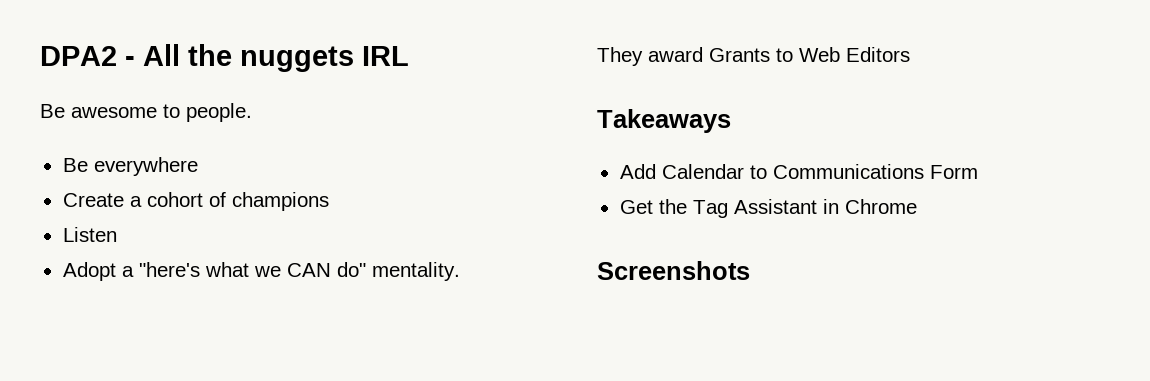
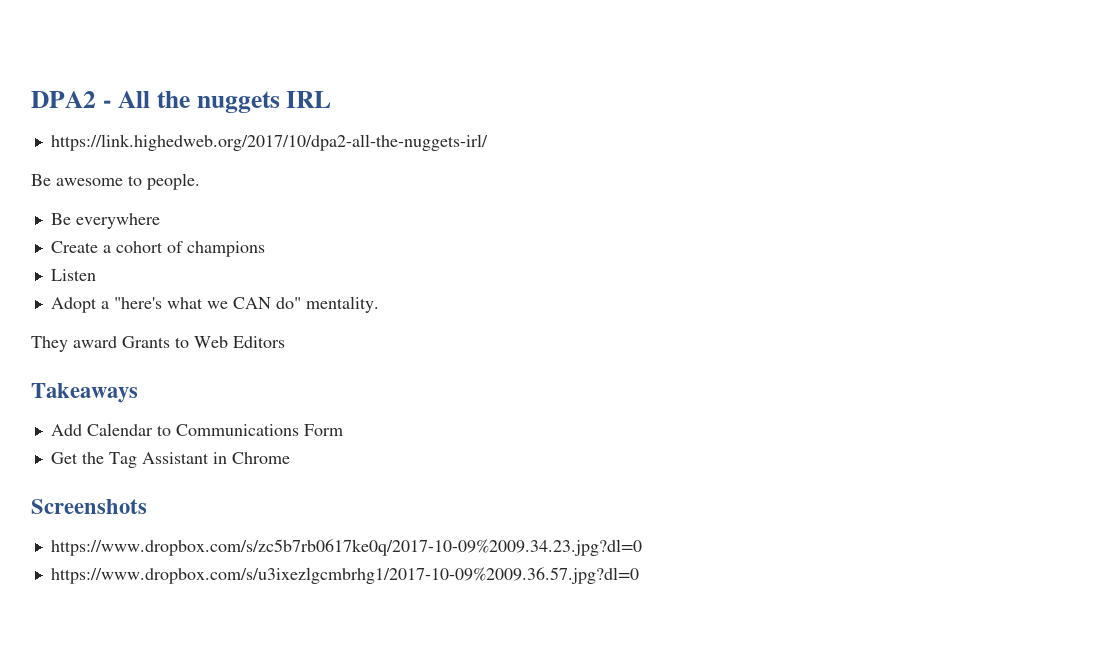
(409, 56) none -> [50,134,488,151] // https://link.highedweb.org/2017/10/dpa2-all-the-nuggets-irl/
(750, 270) none -> [50,539,642,556] [50,567,639,584] // https://www.dropbox.com/s/zc5b7rb0617ke0q/2017-10-09%2009.34.23.jpg?dl=0 // https://www.dropbox.com/s/u3ixezlgcmbrhg1/2017-10-09%2009.36.57.jpg?dl=0

